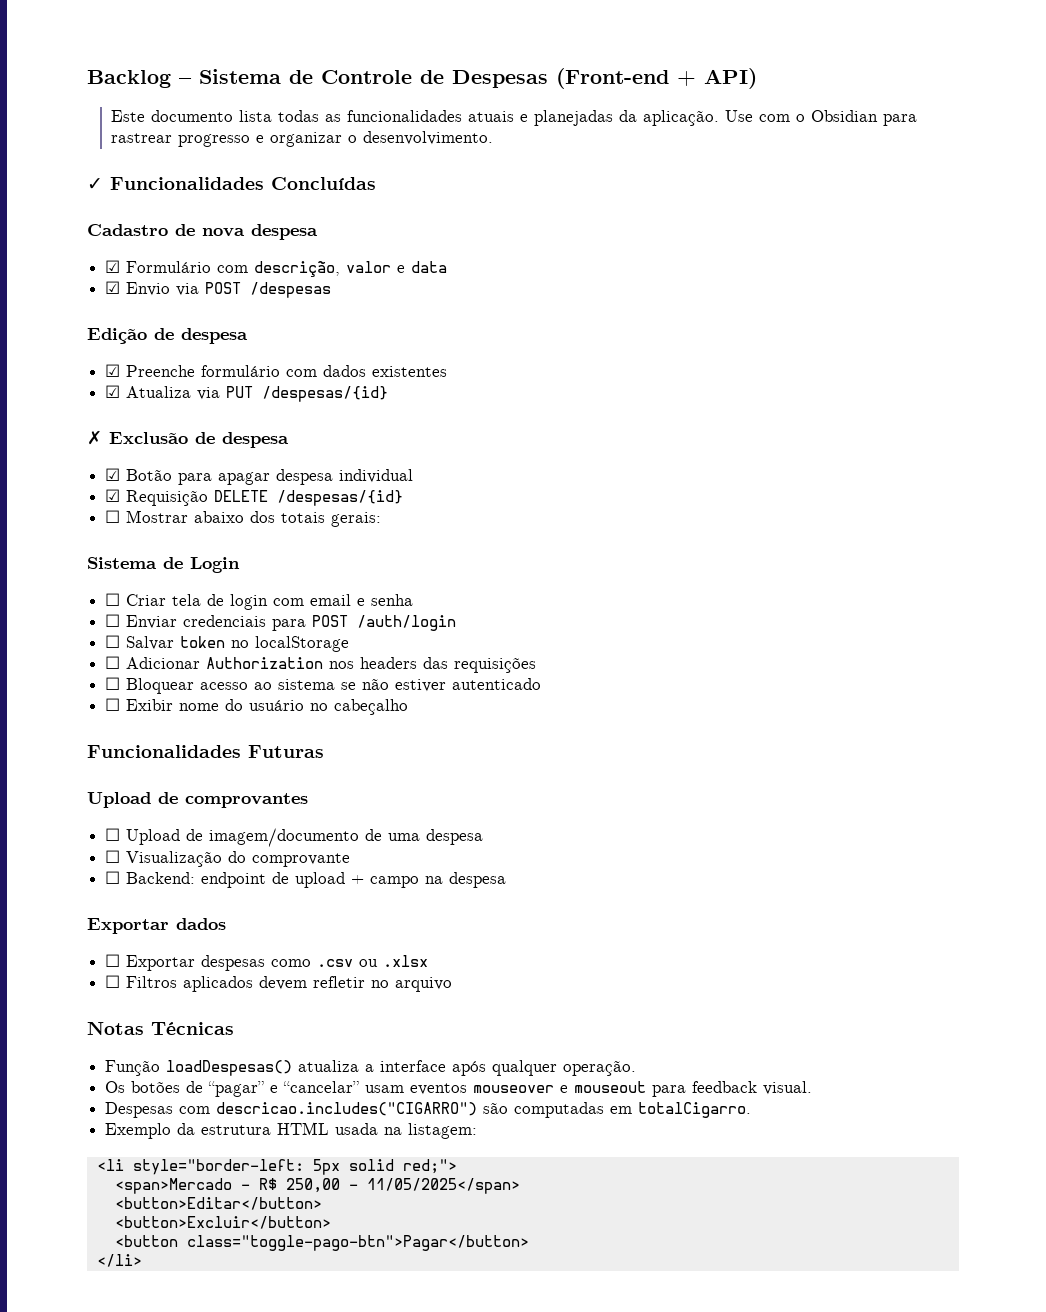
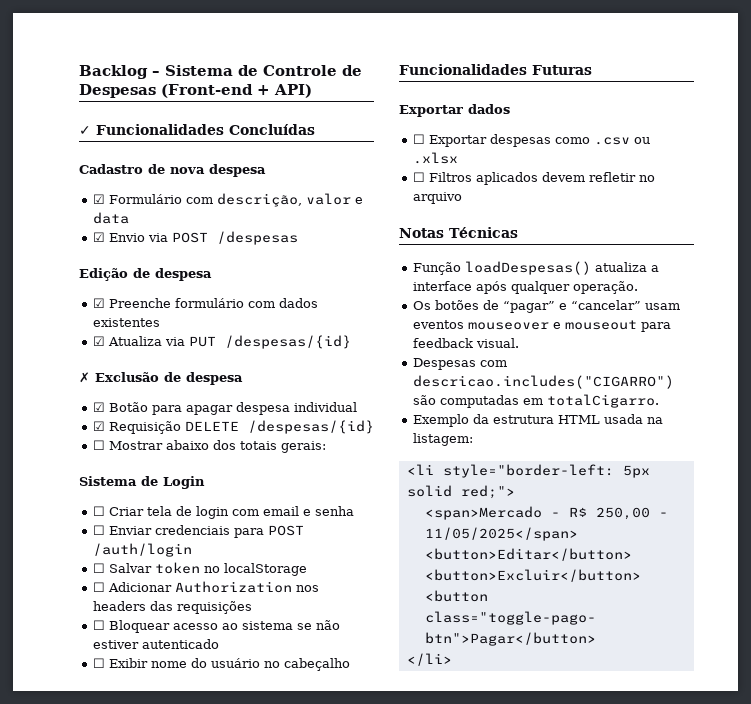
[111,110,918,126] [111,131,494,147] // Este documento lista todas as funcionalidades atuais e planejadas da aplicação. Use com o Obsidian para rastrear progresso e organizar o desenvolvimento. -> (312, 91) none
[87,792,308,808] [105,828,484,847] [105,850,351,867] [105,871,507,888] // Upload de comprovantes // ☐ Upload de imagem/documento de uma despesa // ☐ Visualização do comprovante // ☐ Backend: endpoint de upload + campo na despesa -> (592, 70) none

